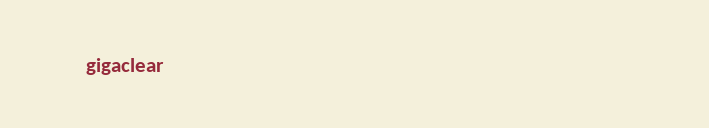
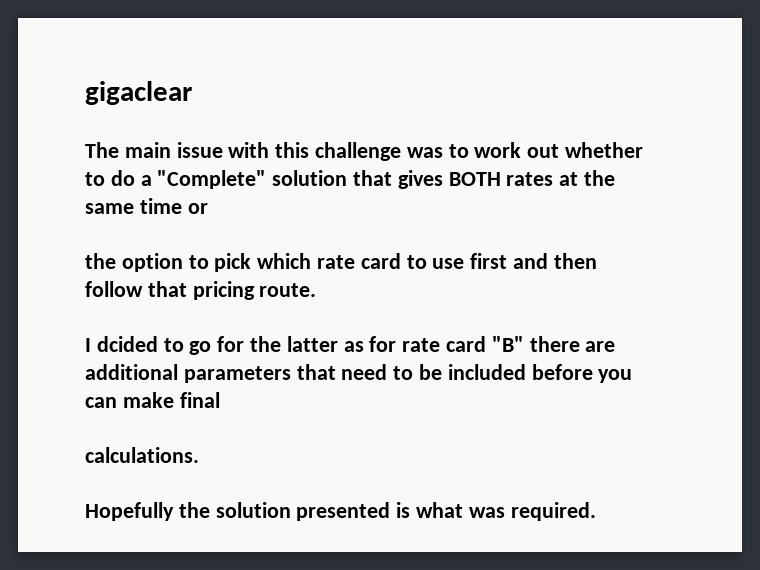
(164, 66) none -> [85,142,644,161] [85,170,616,189] [85,198,208,214] [85,253,597,272] [85,281,317,300] [85,336,616,355] [85,364,633,383] [85,392,220,408] [85,447,199,463] [85,502,596,521] // The main issue with this challenge was to work out whether to do a "Complete" solution that gives BOTH rates at the same time or // the option to pick which rate card to use first and then follow that pricing route. // I dcided to go for the latter as for rate card "B" there are additional parameters that need to be included before you can make final // calculations. // Hopefully the solution presented is what was required.

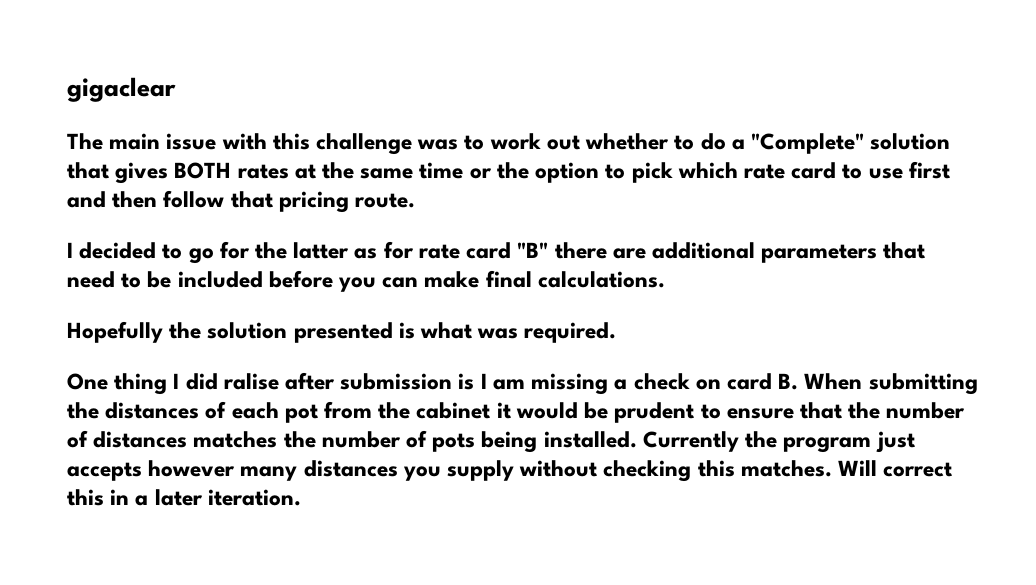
(208, 208) // -> (492, 173) none
[96,336,158,352] dcided -> [79,242,157,259] decided
(220, 400) // -> (532, 279) none
(596, 511) none -> [67,372,978,395] [67,401,966,423] [67,430,915,453] [67,460,953,482] [67,489,301,506] // One thing I did ralise after submission is I am missing a check on card B. When submitting the distances of each pot from the cabinet it would be prudent to ensure that the number of distances matches the number of pots being installed. Currently the program just accepts however many distances you supply without checking this matches. Will correct this in a later iteration.

